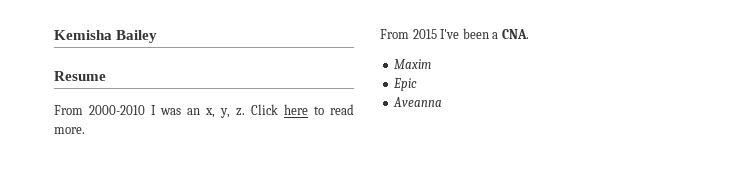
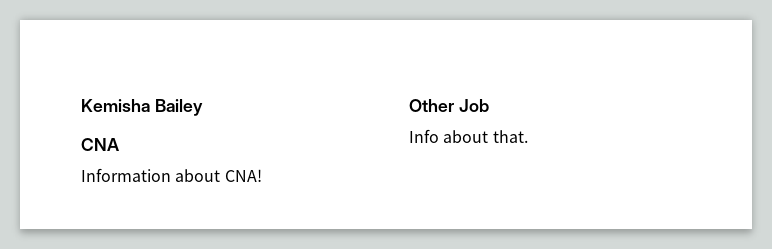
[54,71,106,81] [54,104,354,118] [54,127,85,134] [380,28,529,39] [394,59,432,69] [393,78,418,91] [393,97,443,107] Resume // From 2000-2010 I was an x, y, z. Click here to read more. // From 2015 I've been a CNA. // Maxim // Epic // Aveanna -> [81,138,120,151] [81,168,262,182] [409,99,489,112] [409,129,528,143] CNA // Information about CNA! // Other Job // Info about that.

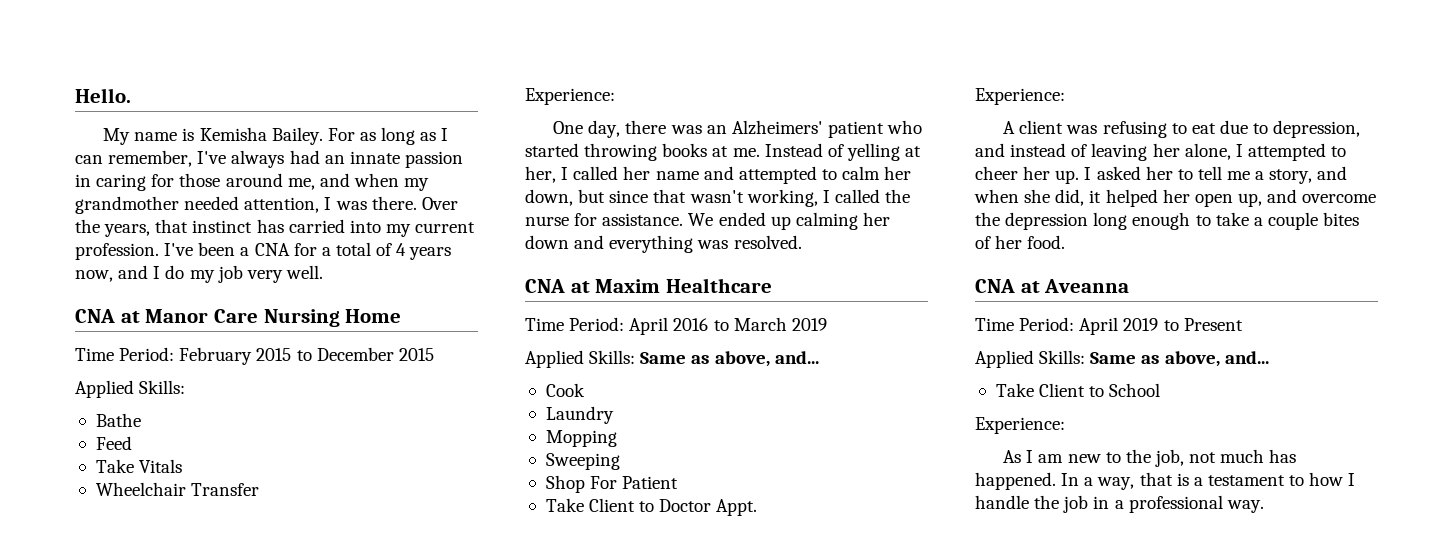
[81,99,203,116] [81,138,120,151] [81,168,262,182] [409,99,489,112] [409,129,528,143] Kemisha Bailey // CNA // Information about CNA! // Other Job // Info about that. -> [75,88,131,103] [103,127,449,145] [75,150,463,168] [75,173,430,191] [75,196,458,214] [75,219,476,237] [75,242,452,260] [75,265,323,283] [75,309,402,327] [75,347,434,365] [75,380,186,398] [95,413,141,427] [95,436,132,450] [95,459,183,473] [95,482,260,496] [525,88,615,105] [553,120,923,138] [525,143,922,161] [525,166,912,184] [525,189,911,207] [525,212,890,230] [525,235,802,253] [525,278,773,293] [525,317,827,335] [525,350,819,368] [545,383,585,397] [545,406,614,424] [545,430,617,447] [545,453,620,470] [545,475,679,493] [545,498,758,516] [975,88,1065,105] [1003,120,1361,138] [975,143,1347,161] [975,166,1348,184] [974,189,1377,207] [975,212,1360,230] [975,235,1066,249] [975,279,1130,293] [975,317,1243,335] [975,350,1269,368] [995,383,1161,397] [975,417,1065,434] [1003,449,1297,467] [975,472,1356,490] [975,495,1264,513] Hello. // My name is Kemisha Bailey. For as long as I can remember, I've always had an innate passion in caring for those around me, and when my grandmother needed attention, I was there. Over the years, that instinct has carried into my current profession. I've been a CNA for a total of 4 years now, and I do my job very well. // CNA at Manor Care Nursing Home // Time Period: February 2015 to December 2015 // Applied Skills: // Bathe // Feed // Take Vitals // Wheelchair Transfer // Experience: // One day, there was an Alzheimers' patient who started throwing books at me. Instead of yelling at her, I called her name and attempted to calm her down, but since that wasn't working, I called the nurse for assistance. We ended up calming her down and everything was resolved. // CNA at Maxim Healthcare // Time Period: April 2016 to March 2019 // Applied Skills: Same as above, and... // Cook // Laundry // Mopping // Sweeping // Shop For Patient // Take Client to Doctor Appt. // Experience: // A client was refusing to eat due to depression, and instead of leaving her alone, I attempted to cheer her up. I asked her to tell me a story, and when she did, it helped her open up, and overcome the depression long enough to take a couple bites of her food. // CNA at Aveanna // Time Period: April 2019 to Present // Applied Skills: Same as above, and... // Take Client to School // Experience: // As I am new to the job, not much has happened. In a way, that is a testament to how I handle the job in a professional way.

